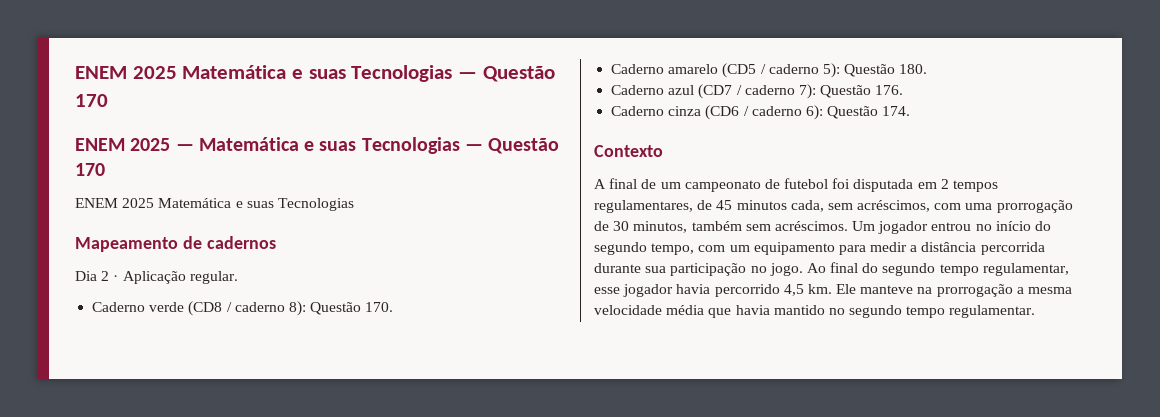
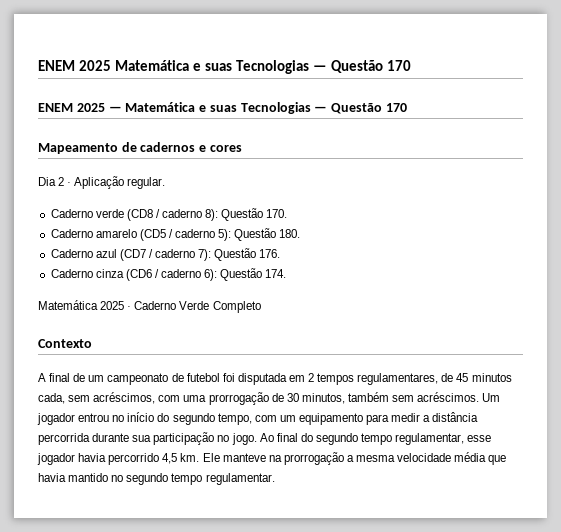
[75,198,354,211] // ENEM 2025 Matemática e suas Tecnologias -> (408, 107) none
(276, 242) none -> [198,145,242,152] e cores
(911, 111) none -> [38,300,261,313] // Matemática 2025 · Caderno Verde Completo

